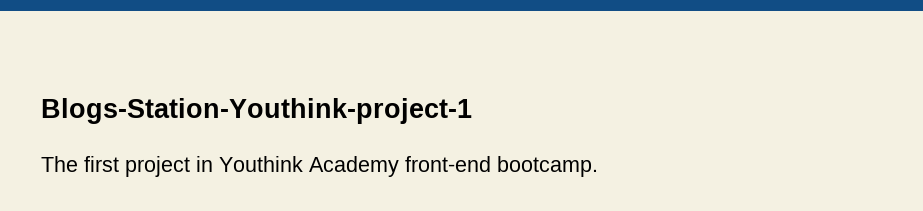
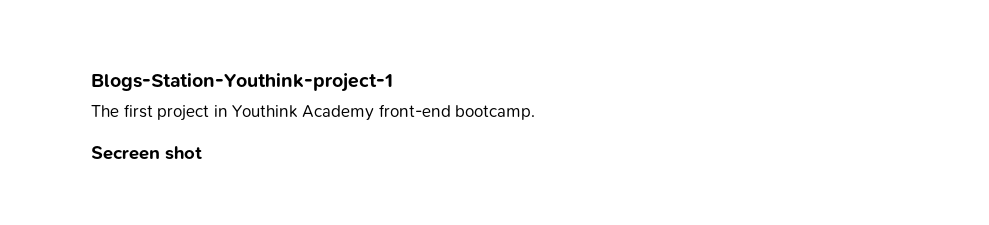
(598, 166) none -> [91,146,202,160] // Secreen shot

